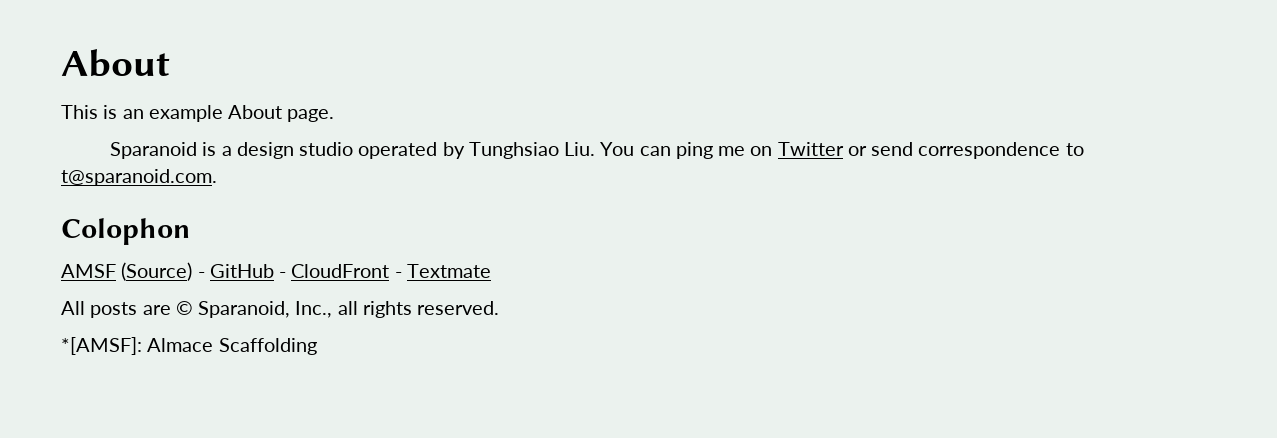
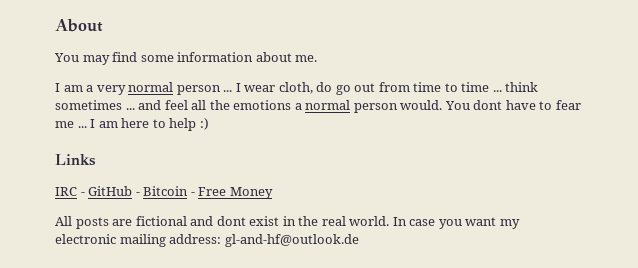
[61,105,335,122] [109,142,1084,159] [61,169,217,186] [61,218,190,245] [61,262,491,281] [61,301,500,318] [61,337,317,355] This is an example About page. // Sparanoid is a design studio operated by Tunghsiao Liu. You can ping me on Twitter or send correspondence to t@sparanoid.com. // Colophon // AMSF (Source) - GitHub - CloudFront - Textmate // All posts are © Sparanoid, Inc., all rights reserved. // *[AMSF]: Almace Scaffolding -> [54,52,318,65] [55,82,539,95] [55,100,581,113] [55,118,209,131] [55,154,96,166] [55,186,273,199] [55,216,520,229] [55,234,359,247] You may find some information about me. // I am a very normal person ... I wear cloth, do go out from time to time ... think sometimes ... and feel all the emotions a normal person would. You dont have to fear me ... I am here to help :) // Links // IRC - GitHub - Bitcoin - Free Money // All posts are fictional and dont exist in the real world. In case you want my electronic mailing address: gl-and-hf@outlook.de

